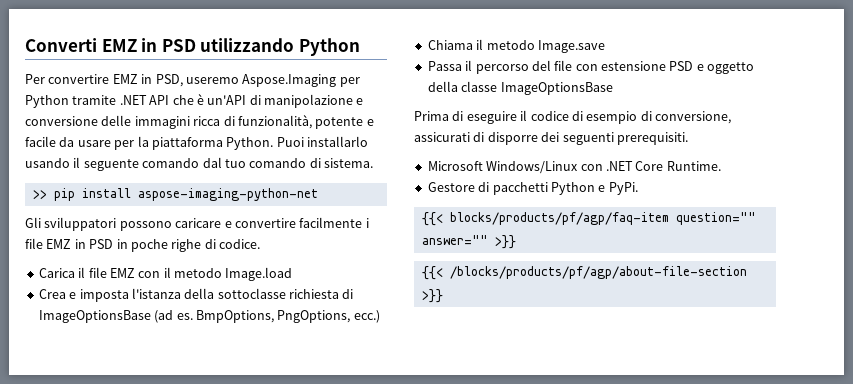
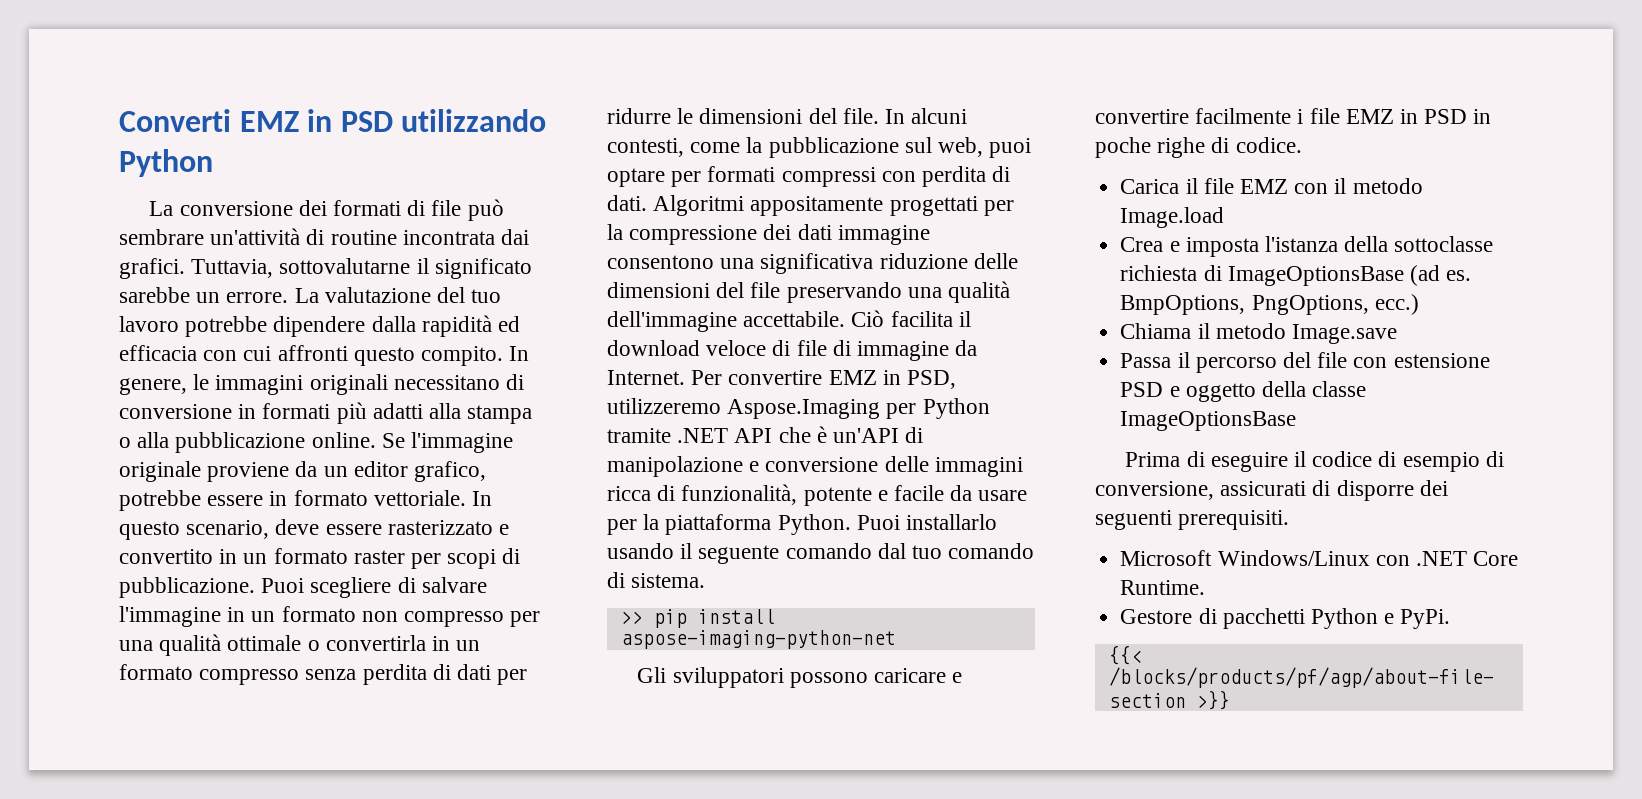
(360, 47) none -> [149,199,504,221] [119,228,530,245] [119,258,532,279] [119,287,502,303] [119,315,521,337] [119,345,530,366] [119,374,525,395] [119,402,533,424] [119,432,514,453] [119,461,487,482] [119,490,493,511] [119,519,510,540] [119,548,521,569] [119,577,487,598] [119,606,541,627] [119,634,481,656] [119,664,528,685] [607,108,968,124] [607,137,1032,158] [607,166,1011,187] [607,195,1014,216] [607,224,930,245] [607,253,1018,274] [607,281,1011,303] [607,310,971,332] [607,340,978,361] [607,370,685,385] La conversione dei formati di file può sembrare un'attività di routine incontrata dai grafici. Tuttavia, sottovalutarne il significato sarebbe un errore. La valutazione del tuo lavoro potrebbe dipendere dalla rapidità ed efficacia con cui affronti questo compito. In genere, le immagini originali necessitano di conversione in formati più adatti alla stampa o alla pubblicazione online. Se l'immagine originale proviene da un editor grafico, potrebbe essere in formato vettoriale. In questo scenario, deve essere rasterizzato e convertito in un formato raster per scopi di pubblicazione. Puoi scegliere di salvare l'immagine in un formato non compresso per una qualità ottimale o convertirla in un formato compresso senza perdita di dati per ridurre le dimensioni del file. In alcuni contesti, come la pubblicazione sul web, puoi optare per formati compressi con perdita di dati. Algoritmi appositamente progettati per la compressione dei dati immagine consentono una significativa riduzione delle dimensioni del file preservando una qualità dell'immagine accettabile. Ciò facilita il download veloce di file di immagine da Internet.
[185,77,239,84] useremo -> [607,398,721,414] utilizzeremo
[421,212,756,226] [421,235,516,249] // {{< blocks/products/pf/agp/faq-item question="" answer="" >}} -> (1451, 619) none

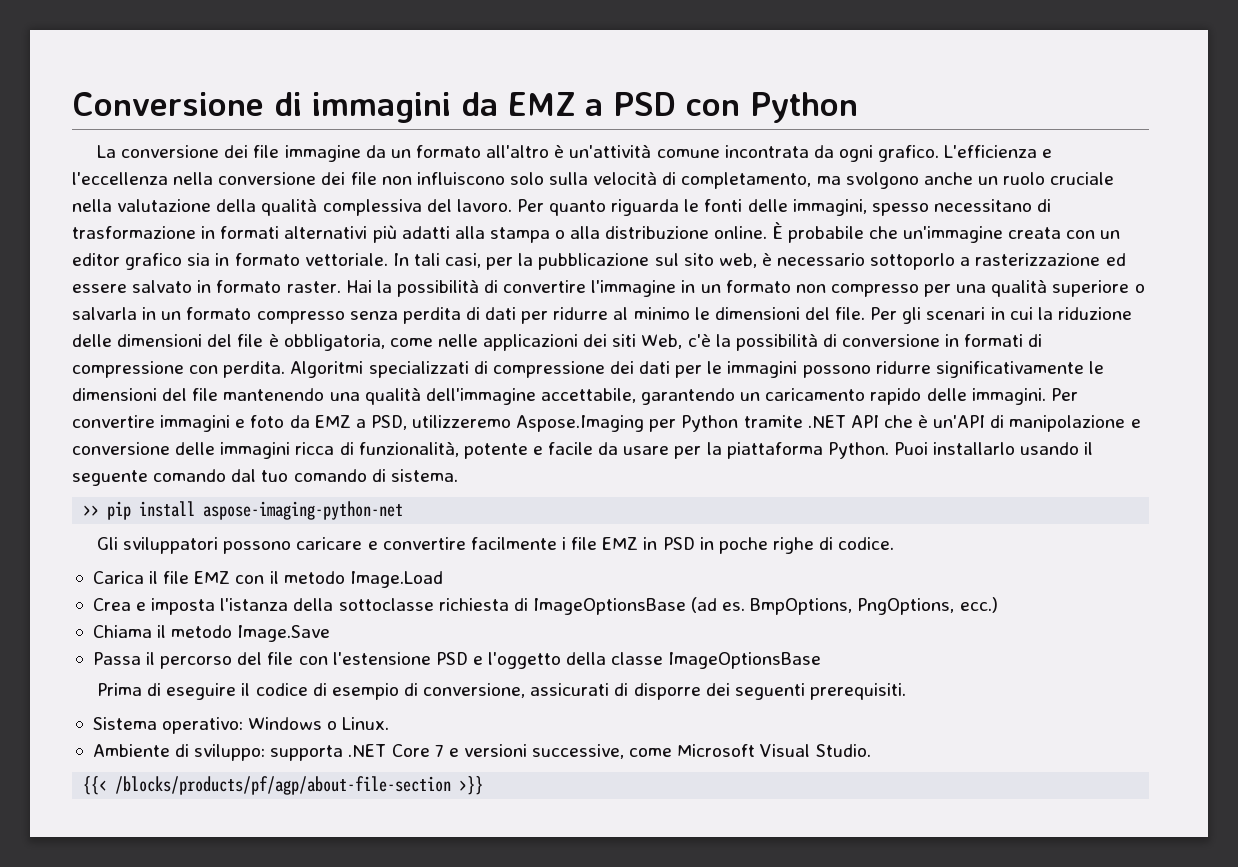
[119,109,547,132] [119,149,213,177] [149,199,504,221] [119,228,530,245] [119,258,532,279] [119,287,502,303] [119,315,521,337] [119,345,530,366] [119,374,388,395] Converti EMZ in PSD utilizzando Python // La conversione dei formati di file può sembrare un'attività di routine incontrata dai grafici. Tuttavia, sottovalutarne il significato sarebbe un errore. La valutazione del tuo lavoro potrebbe dipendere dalla rapidità ed efficacia con cui affronti questo compito. In genere, le immagini originali -> [72,92,858,123] [97,144,1053,162] [72,171,1115,189] [72,198,929,216] Conversione di immagini da EMZ a PSD con Python // La conversione dei file immagine da un formato all'altro è un'attività comune incontrata da ogni grafico. L'efficienza e l'eccellenza nella conversione dei file non influiscono solo sulla velocità di completamento, ma svolgono anche un ruolo cruciale nella valutazione della qualità complessiva del lavoro. Per quanto riguarda le fonti delle immagini, spesso
[119,403,331,419] conversione in formati -> [72,226,368,239] trasformazione in formati alternativi
[175,432,514,453] [119,461,487,482] [119,490,493,511] [119,519,510,540] [119,548,521,569] [119,577,487,598] pubblicazione online. Se l'immagine originale proviene da un editor grafico, potrebbe essere in formato vettoriale. In questo scenario, deve essere rasterizzato e convertito in un formato raster per scopi di pubblicazione. Puoi scegliere di salvare -> [605,222,1121,243] [72,253,1126,270] [72,279,587,297] distribuzione online. È probabile che un'immagine creata con un editor grafico sia in formato vettoriale. In tali casi, per la pubblicazione sul sito web, è necessario sottoporlo a rasterizzazione ed essere salvato in formato raster. Hai la possibilità di convertire
[227,635,426,651] ottimale o convertirla -> [1052,280,1145,297] [72,307,137,320] superiore o salvarla
(671, 116) none -> [613,307,690,320] al minimo
[885,108,968,124] [607,137,1032,158] [607,166,1011,187] [607,195,1014,216] [607,224,930,245] [607,253,874,274] In alcuni contesti, come la pubblicazione sul web, puoi optare per formati compressi con perdita di dati. Algoritmi appositamente progettati per la compressione dei dati immagine consentono una significativa -> [870,307,1053,324] Per gli scenari in cui la
[786,281,1011,303] [607,310,971,332] [607,340,978,361] [607,370,901,385] preservando una qualità dell'immagine accettabile. Ciò facilita il download veloce di file di immagine da Internet. Per convertire EMZ in -> [268,333,1043,351] [72,361,1104,378] [72,387,1078,405] [72,415,366,432] è obbligatoria, come nelle applicazioni dei siti Web, c'è la possibilità di conversione in formati di compressione con perdita. Algoritmi specializzati di compressione dei dati per le immagini possono ridurre significativamente le dimensioni del file mantenendo una qualità dell'immagine accettabile, garantendo un caricamento rapido delle immagini. Per convertire immagini e foto da EMZ a
[1120,207,1225,228] Image.load -> [349,571,443,588] Image.Load
[1291,324,1397,344] Image.save -> [237,625,331,642] Image.Save
[1393,353,1490,368] estensione -> [332,652,431,665] l'estensione
[1185,383,1256,402] oggetto -> [488,652,562,669] l'oggetto
[1120,550,1519,566] [1120,580,1206,595] [1120,608,1451,629] Microsoft Windows/Linux con .NET Core Runtime. // Gestore di pacchetti Python e PyPi. -> [92,717,390,734] [92,744,871,761] Sistema operativo: Windows o Linux. // Ambiente di sviluppo: supporta .NET Core 7 e versioni successive, come Microsoft Visual Studio.

